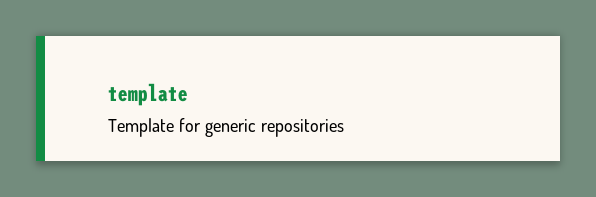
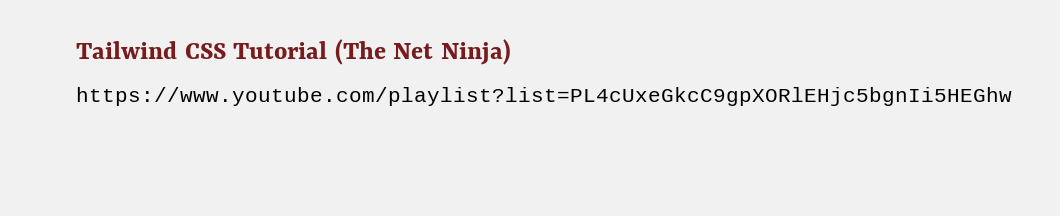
[108,83,188,106] [108,118,344,137] template // Template for generic repositories -> [76,39,511,65] [76,87,1012,106] Tailwind CSS Tutorial (The Net Ninja) // https://www.youtube.com/playlist?list=PL4cUxeGkcC9gpXORlEHjc5bgnIi5HEGhw

